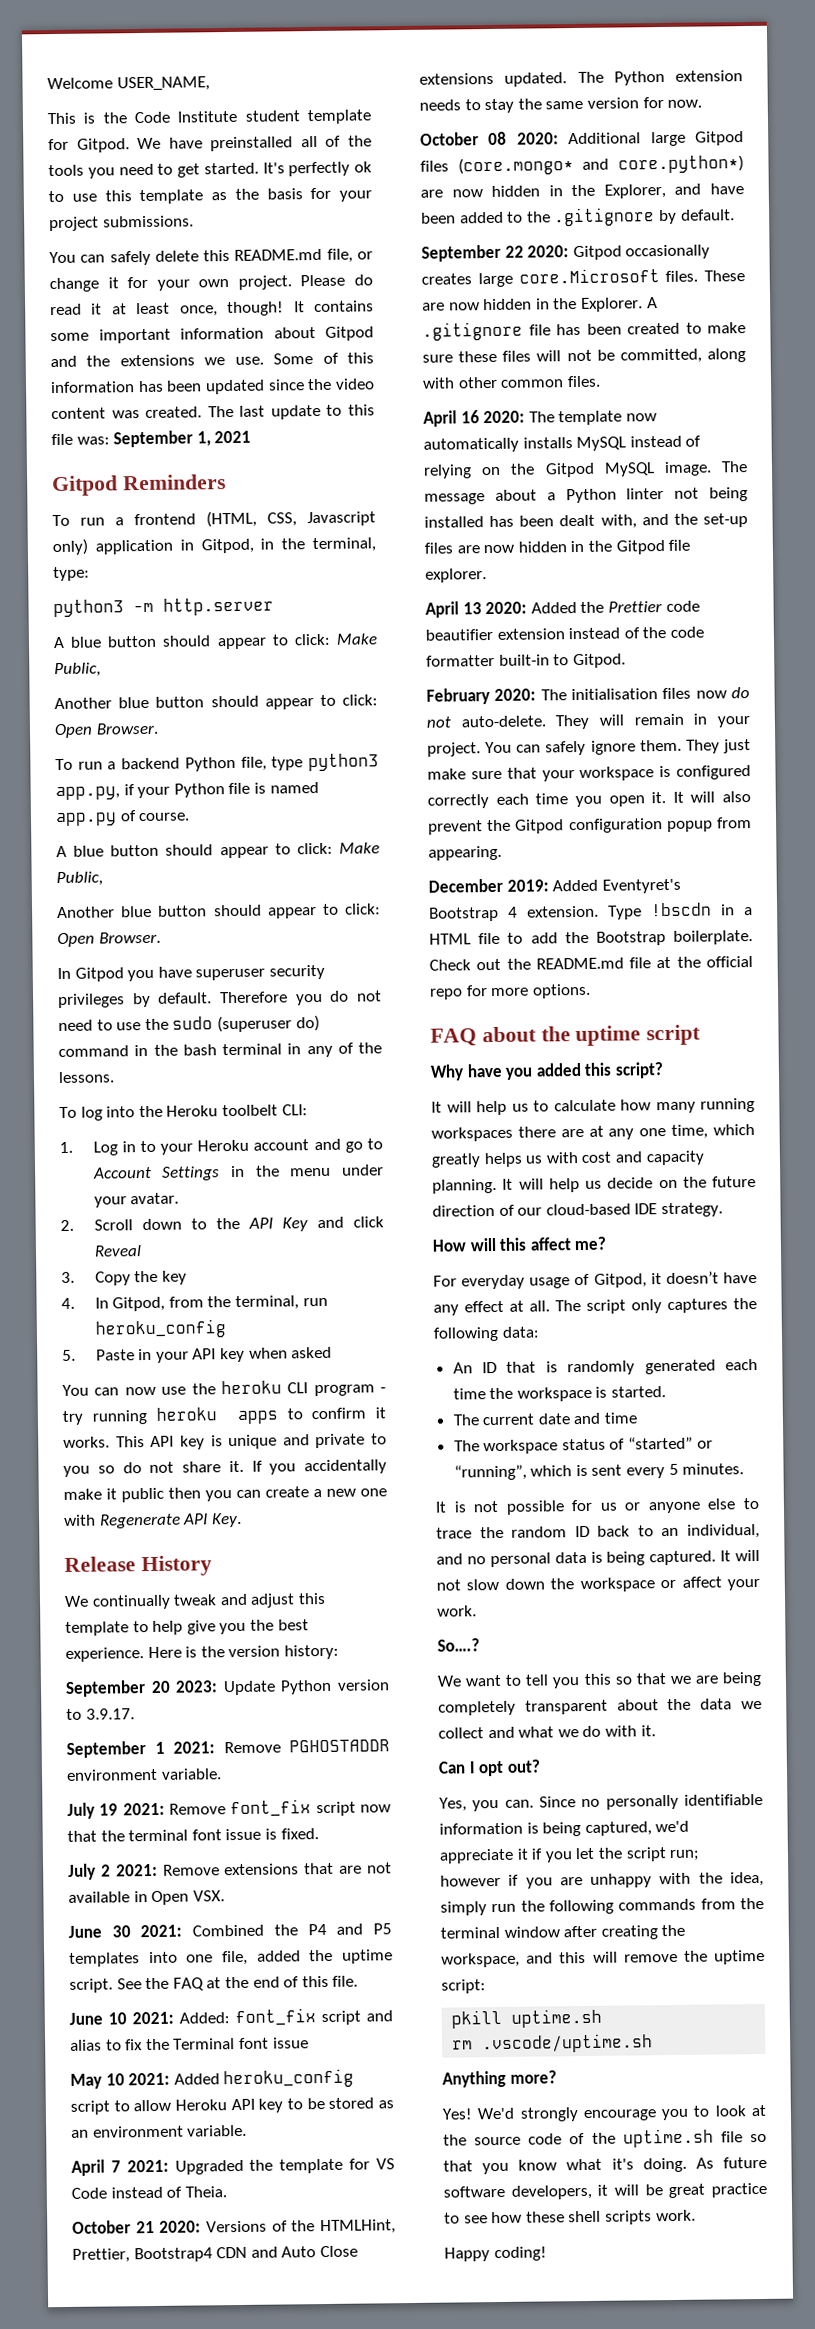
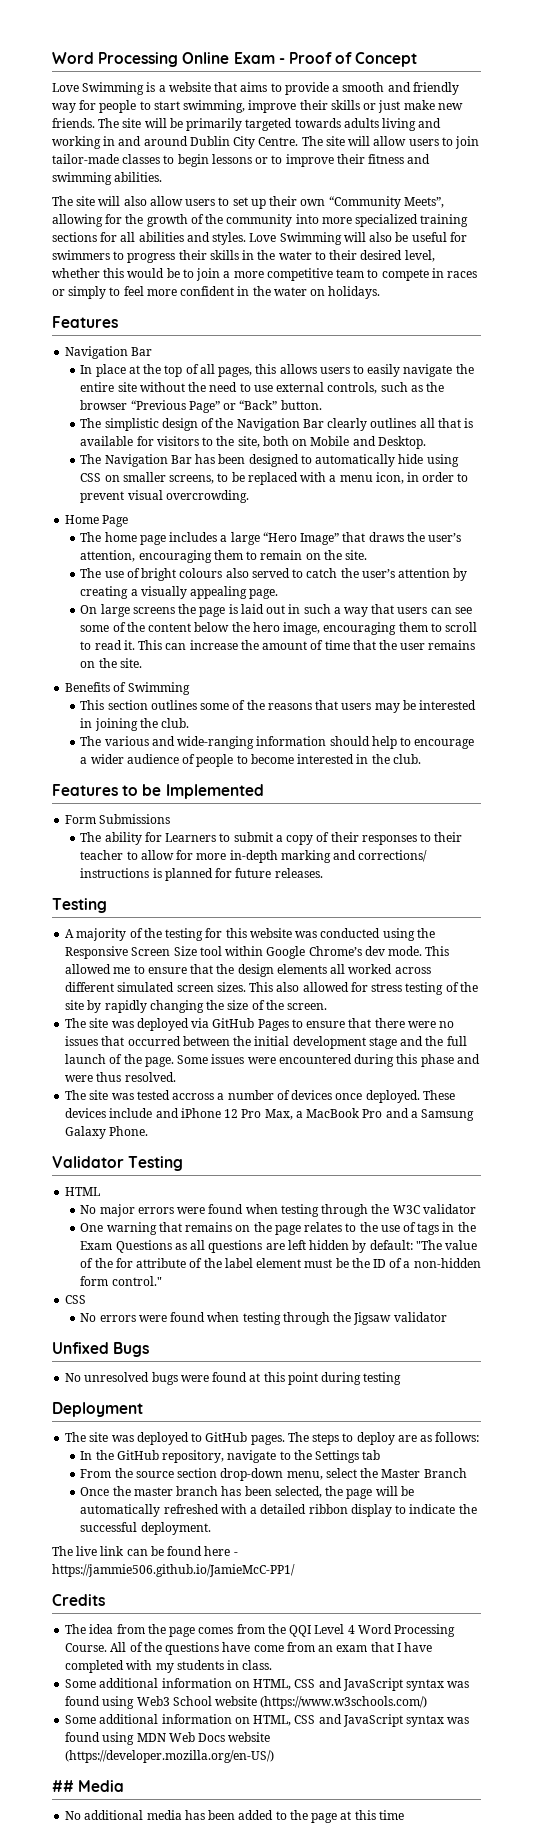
[47,76,210,92] [47,109,372,125] [48,135,372,153] [48,161,372,179] [48,187,372,205] [49,215,194,232] [49,248,373,266] [49,274,373,293] [50,300,374,317] [50,326,374,344] [50,352,374,368] [50,378,375,395] [51,404,375,420] [51,430,252,448] [52,474,226,497] [52,510,376,528] [52,537,376,556] [53,566,90,582] [53,597,274,618] [53,633,378,650] [54,662,101,678] [54,694,378,710] [54,722,159,739] [55,753,379,772] [55,781,319,801] [55,810,191,827] [56,842,380,859] [56,871,103,887] [57,903,381,919] [57,931,161,948] [57,964,325,982] [58,990,382,1009] [58,1015,320,1033] [58,1042,382,1058] [58,1071,115,1084] [59,1104,308,1121] [59,1138,383,1156] [92,1164,384,1181] [93,1192,180,1208] [60,1216,384,1232] [93,1245,142,1257] [61,1270,187,1286] [61,1295,328,1312] [94,1319,226,1339] [62,1346,333,1363] [62,1380,386,1397] [62,1407,386,1425] [63,1433,387,1450] [63,1459,387,1477] [63,1486,387,1503] [64,1512,242,1529] [64,1555,212,1577] [64,1592,326,1610] [65,1619,309,1636] [65,1644,339,1662] [65,1679,390,1697] [66,1708,135,1720] [66,1739,390,1758] [66,1768,222,1781] [67,1799,391,1819] [67,1828,319,1842] [68,1862,392,1880] [68,1890,225,1905] [68,1923,392,1938] [69,1949,393,1967] [69,1975,359,1993] [69,2008,393,2027] [70,2037,309,2051] [70,2068,355,2089] [70,2097,394,2115] [71,2124,248,2138] [71,2158,395,2176] [71,2186,227,2199] [72,2219,396,2235] [72,2245,358,2263] [419,70,743,87] [419,96,703,114] [420,131,744,147] [420,155,744,176] [420,183,744,199] [421,207,735,227] [421,244,711,262] [421,268,745,288] [422,297,658,312] [422,321,746,341] [422,348,746,364] [422,375,601,389] [423,410,657,427] [423,435,702,453] [423,461,748,479] [424,487,748,505] [424,513,748,529] [424,539,691,555] [425,568,487,583] [425,600,700,618] [425,626,704,641] [426,653,626,669] [426,687,750,705] [426,713,750,730] [427,739,751,757] [427,765,751,782] [427,791,751,809] [428,817,752,835] [428,845,502,861] [428,878,681,894] [429,902,753,922] [429,930,753,946] [429,956,753,971] [429,983,591,1000] [430,1024,702,1047] [430,1062,664,1081] [431,1098,755,1116] [431,1123,755,1142] [431,1150,705,1168] [432,1175,756,1194] [432,1202,723,1218] [432,1236,607,1252] [433,1271,757,1290] [433,1297,757,1316] [433,1326,540,1342] [452,1358,758,1376] [452,1386,667,1402] [452,1412,638,1426] [453,1436,713,1455] [453,1463,745,1481] [435,1497,759,1515] [436,1523,760,1539] [436,1549,760,1568] [436,1576,760,1593] [437,1605,477,1617] [437,1638,480,1652] [437,1671,762,1689] [438,1698,762,1716] [438,1725,656,1739] [438,1759,541,1777] [439,1793,763,1812] [439,1820,690,1837] [439,1847,701,1864] [440,1871,764,1889] [440,1897,764,1916] [440,1924,686,1940] [441,1949,765,1968] [441,1979,486,1994] [451,2008,603,2029] [452,2033,654,2054] [442,2070,557,2088] [442,2104,766,2122] [443,2128,767,2148] [443,2156,767,2175] [443,2182,767,2200] [444,2209,696,2225] [444,2246,547,2262] Welcome USER_NAME, // This is the Code Institute student template for Gitpod. We have preinstalled all of the tools you need to get started. It's perfectly ok to use this template as the basis for your project submissions. // You can safely delete this README.md file, or change it for your own project. Please do read it at least once, though! It contains some important information about Gitpod and the extensions we use. Some of this information has been updated since the video content was created. The last update to this file was: September 1, 2021 // Gitpod Reminders // To run a frontend (HTML, CSS, Javascript only) application in Gitpod, in the terminal, type: // python3 -m http.server // A blue button should appear to click: Make Public, // Another blue button should appear to click: Open Browser. // To run a backend Python file, type python3 app.py, if your Python file is named app.py of course. // A blue button should appear to click: Make Public, // Another blue button should appear to click: Open Browser. // In Gitpod you have superuser security privileges by default. Therefore you do not need to use the sudo (superuser do) command in the bash terminal in any of the lessons. // To log into the Heroku toolbelt CLI: // 1. Log in to your Heroku account and go to Account Settings in the menu under your avatar. // 2. Scroll down to the API Key and click Reveal // 3. Copy the key // 4. In Gitpod, from the terminal, run heroku_config // 5. Paste in your API key when asked // You can now use the heroku CLI program - try running heroku apps to confirm it works. This API key is unique and private to you so do not share it. If you accidentally make it public then you can create a new one with Regenerate API Key. // Release History // We continually tweak and adjust this template to help give you the best experience. Here is the version history: // September 20 2023: Update Python version to 3.9.17. // September 1 2021: Remove PGHOSTADDR environment variable. // July 19 2021: Remove font_fix script now that the terminal font issue is fixed. // July 2 2021: Remove extensions that are not available in Open VSX. // June 30 2021: Combined the P4 and P5 templates into one file, added the uptime script. See the FAQ at the end of this file. // June 10 2021: Added: font_fix script and alias to fix the Terminal font issue // May 10 2021: Added heroku_config script to allow Heroku API key to be stored as an environment variable. // April 7 2021: Upgraded the template for VS Code instead of Theia. // October 21 2020: Versions of the HTMLHint, Prettier, Bootstrap4 CDN and Auto Close extensions updated. The Python extension needs to stay the same version for now. // October 08 2020: Additional large Gitpod files (core.mongo* and core.python*) are now hidden in the Explorer, and have been added to the .gitignore by default. // September 22 2020: Gitpod occasionally creates large core.Microsoft files. These are now hidden in the Explorer. A .gitignore file has been created to make sure these files will not be committed, along with other common files. // April 16 2020: The template now automatically installs MySQL instead of relying on the Gitpod MySQL image. The message about a Python linter not being installed has been dealt with, and the set-up files are now hidden in the Gitpod file explorer. // April 13 2020: Added the Prettier code beautifier extension instead of the code formatter built-in to Gitpod. // February 2020: The initialisation files now do not auto-delete. They will remain in your project. You can safely ignore them. They just make sure that your workspace is configured correctly each time you open it. It will also prevent the Gitpod configuration popup from appearing. // December 2019: Added Eventyret's Bootstrap 4 extension. Type !bscdn in a HTML file to add the Bootstrap boilerplate. Check out the README.md file at the official repo for more options. // FAQ about the uptime script // Why have you added this script? // It will help us to calculate how many running workspaces there are at any one time, which greatly helps us with cost and capacity planning. It will help us decide on the future direction of our cloud-based IDE strategy. // How will this affect me? // For everyday usage of Gitpod, it doesn’t have any effect at all. The script only captures the following data: // An ID that is randomly generated each time the workspace is started. // The current date and time // The workspace status of “started” or “running”, which is sent every 5 minutes. // It is not possible for us or anyone else to trace the random ID back to an individual, and no personal data is being captured. It will not slow down the workspace or affect your work. // So….? // We want to tell you this so that we are being completely transparent about the data we collect and what we do with it. // Can I opt out? // Yes, you can. Since no personally identifiable information is being captured, we'd appreciate it if you let the script run; however if you are unhappy with the idea, simply run the following commands from the terminal window after creating the workspace, and this will remove the uptime script: // pkill uptime.sh // rm .vscode/uptime.sh // Anything more? // Yes! We'd strongly encourage you to look at the source code of the uptime.sh file so that you know what it's doing. As future software developers, it will be great practice to see how these shell scripts work. // Happy coding! -> [52,52,418,67] [52,82,459,95] [52,100,463,113] [52,118,442,131] [52,136,480,149] [52,154,431,167] [52,172,163,185] [52,196,444,209] [52,214,469,227] [52,232,467,245] [52,250,435,263] [52,268,478,281] [52,286,381,299] [52,316,118,328] [65,346,153,359] [80,364,474,377] [80,382,444,394] [80,400,322,413] [80,418,473,431] [80,436,426,449] [80,454,459,467] [80,472,469,485] [80,490,249,503] [65,515,129,527] [80,532,461,545] [80,550,368,563] [80,568,468,581] [80,586,279,599] [80,604,472,617] [80,622,477,635] [80,640,476,650] [80,658,142,668] [65,682,190,695] [80,700,476,713] [80,718,190,731] [80,736,475,749] [80,754,421,767] [52,784,264,799] [65,814,171,824] [80,832,463,845] [80,850,428,863] [80,868,323,881] [52,898,107,913] [65,928,435,941] [65,946,450,959] [65,964,431,977] [65,982,478,995] [65,1000,328,1013] [65,1018,455,1031] [65,1036,467,1049] [65,1054,480,1067] [65,1072,176,1082] [65,1090,455,1103] [65,1108,475,1121] [65,1126,149,1139] [52,1156,184,1171] [65,1187,101,1196] [80,1204,476,1217] [80,1222,476,1235] [80,1240,477,1253] [80,1258,481,1268] [80,1276,162,1286] [65,1295,87,1304] [80,1312,447,1325] [52,1342,150,1357] [65,1372,402,1385] [52,1402,143,1417] [65,1432,480,1445] [80,1450,381,1463] [80,1468,467,1481] [80,1486,414,1499] [80,1504,477,1517] [80,1522,211,1535] [52,1546,238,1556] [52,1564,295,1577] [52,1594,105,1606] [65,1624,456,1637] [65,1642,433,1655] [65,1660,273,1673] [65,1678,470,1691] [65,1696,428,1709] [65,1714,470,1727] [65,1732,271,1745] [65,1750,275,1763] [52,1780,125,1792] [65,1810,404,1823] Word Processing Online Exam - Proof of Concept // Love Swimming is a website that aims to provide a smooth and friendly way for people to start swimming, improve their skills or just make new friends. The site will be primarily targeted towards adults living and working in and around Dublin City Centre. The site will allow users to join tailor-made classes to begin lessons or to improve their fitness and swimming abilities. // The site will also allow users to set up their own “Community Meets”, allowing for the growth of the community into more specialized training sections for all abilities and styles. Love Swimming will also be useful for swimmers to progress their skills in the water to their desired level, whether this would be to join a more competitive team to compete in races or simply to feel more confident in the water on holidays. // Features // Navigation Bar // In place at the top of all pages, this allows users to easily navigate the entire site without the need to use external controls, such as the browser “Previous Page” or “Back” button. // The simplistic design of the Navigation Bar clearly outlines all that is available for visitors to the site, both on Mobile and Desktop. // The Navigation Bar has been designed to automatically hide using CSS on smaller screens, to be replaced with a menu icon, in order to prevent visual overcrowding. // Home Page // The home page includes a large “Hero Image” that draws the user’s attention, encouraging them to remain on the site. // The use of bright colours also served to catch the user’s attention by creating a visually appealing page. // On large screens the page is laid out in such a way that users can see some of the content below the hero image, encouraging them to scroll to read it. This can increase the amount of time that the user remains on the site. // Benefits of Swimming // This section outlines some of the reasons that users may be interested in joining the club. // The various and wide-ranging information should help to encourage a wider audience of people to become interested in the club. // Features to be Implemented // Form Submissions // The ability for Learners to submit a copy of their responses to their teacher to allow for more in-depth marking and corrections/ instructions is planned for future releases. // Testing // A majority of the testing for this website was conducted using the Responsive Screen Size tool within Google Chrome’s dev mode. This allowed me to ensure that the design elements all worked across different simulated screen sizes. This also allowed for stress testing of the site by rapidly changing the size of the screen. // The site was deployed via GitHub Pages to ensure that there were no issues that occurred between the initial development stage and the full launch of the page. Some issues were encountered during this phase and were thus resolved. // The site was tested accross a number of devices once deployed. These devices include and iPhone 12 Pro Max, a MacBook Pro and a Samsung Galaxy Phone. // Validator Testing // HTML // No major errors were found when testing through the W3C validator // One warning that remains on the page relates to the use of tags in the Exam Questions as all questions are left hidden by default: "The value of the for attribute of the label element must be the ID of a non-hidden form control." // CSS // No errors were found when testing through the Jigsaw validator // Unfixed Bugs // No unresolved bugs were found at this point during testing // Deployment // The site was deployed to GitHub pages. The steps to deploy are as follows: // In the GitHub repository, navigate to the Settings tab // From the source section drop-down menu, select the Master Branch // Once the master branch has been selected, the page will be automatically refreshed with a detailed ribbon display to indicate the successful deployment. // The live link can be found here - https://jammie506.github.io/JamieMcC-PP1/ // Credits // The idea from the page comes from the QQI Level 4 Word Processing Course. All of the questions have come from an exam that I have completed with my students in class. // Some additional information on HTML, CSS and JavaScript syntax was found using Web3 School website (https://www.w3schools.com/) // Some additional information on HTML, CSS and JavaScript syntax was found using MDN Web Docs website (https://developer.mozilla.org/en-US/) // ## Media // No additional media has been added to the page at this time

